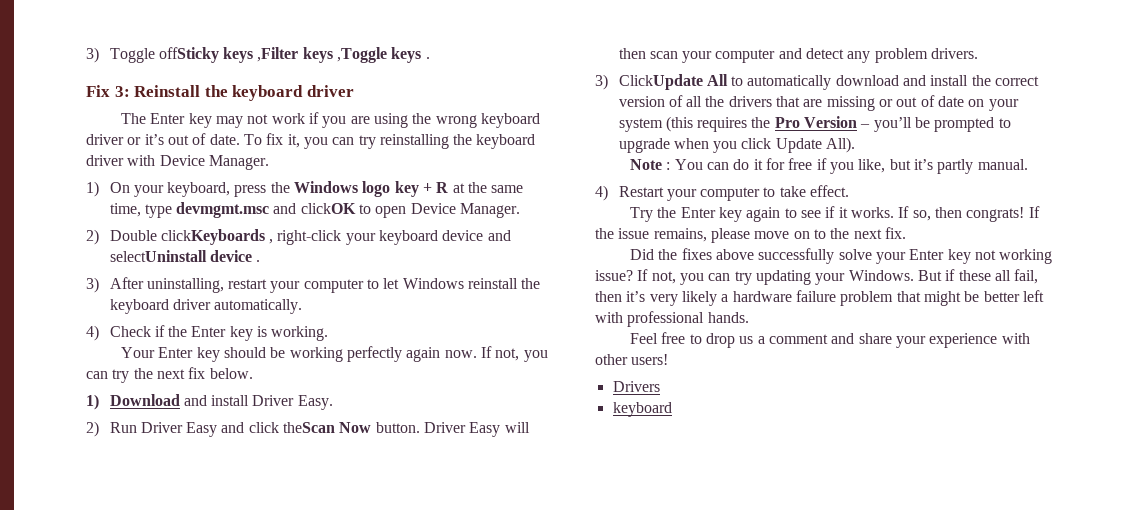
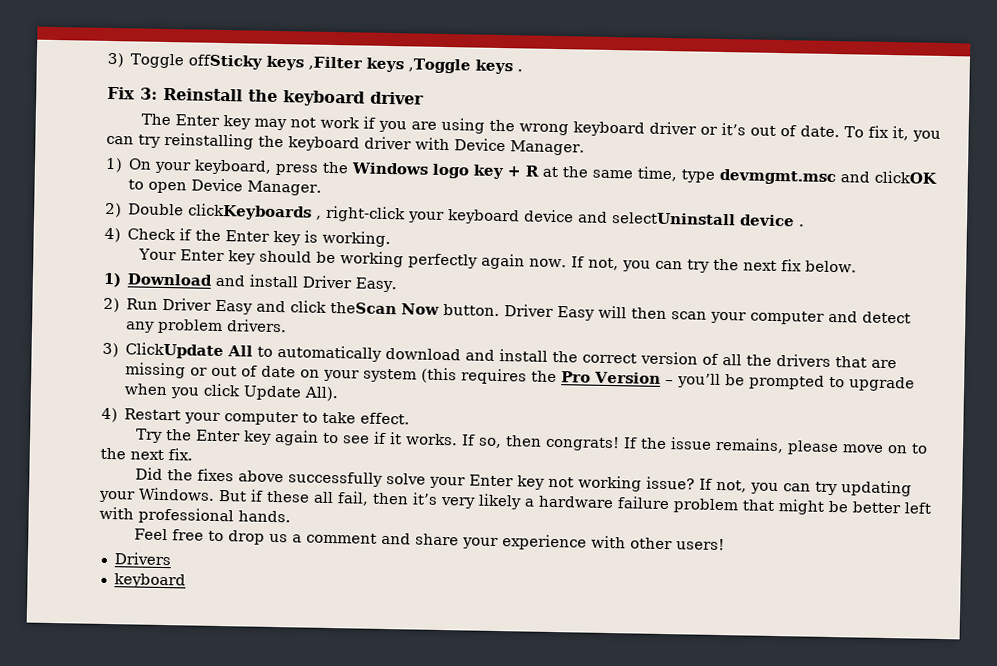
[86,277,541,293] [109,299,303,314] // 3) After uninstalling, restart your computer to let Windows reinstall the keyboard driver automatically. -> (806, 225) none
[630,158,1028,174] // Note : You can do it for free if you like, but it’s partly manual. -> (340, 394) none

